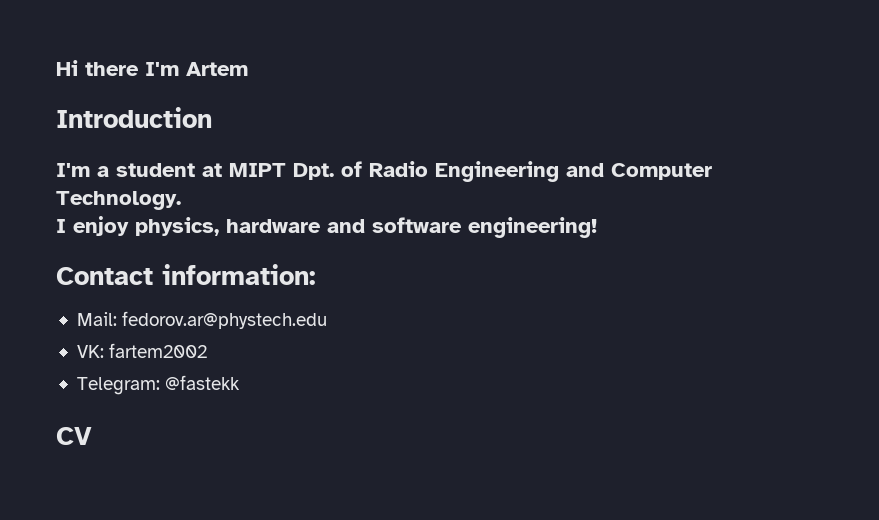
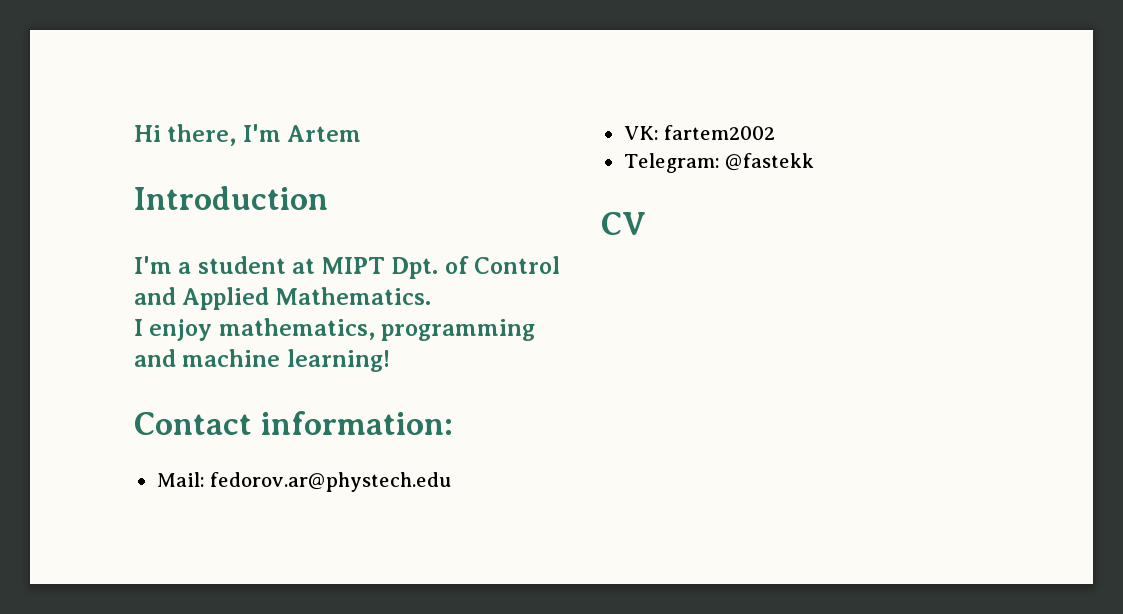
[85,62,139,76] there -> [167,124,237,146] there,
[369,161,712,182] [56,191,181,210] [56,216,597,238] Radio Engineering and Computer Technology. // I enjoy physics, hardware and software engineering! -> [474,256,561,274] [134,287,431,310] [134,318,536,341] [134,349,390,372] Control and Applied Mathematics. // I enjoy mathematics, programming and machine learning!

